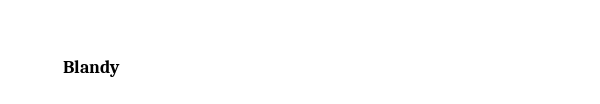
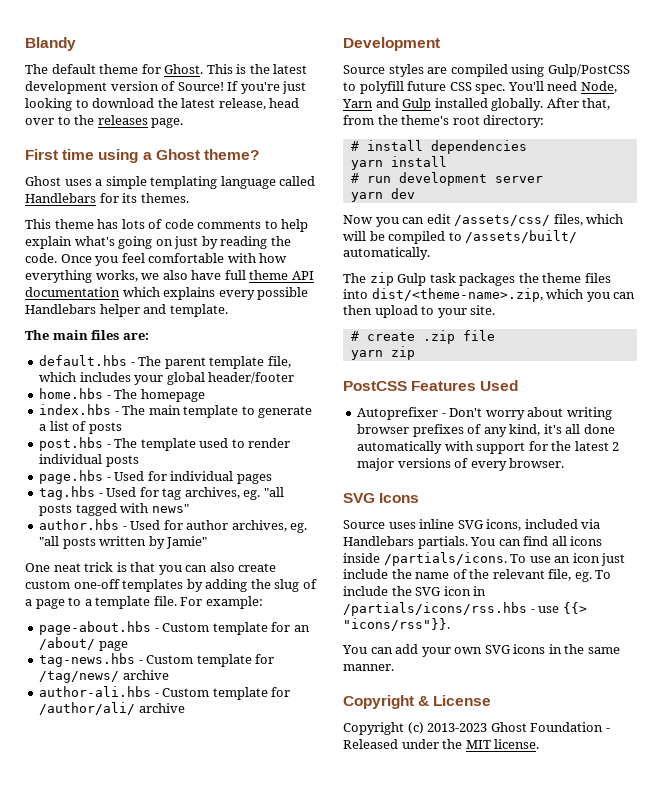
(120, 68) none -> [25,64,308,74] [25,81,307,94] [25,98,300,111] [25,115,184,128] [25,149,259,163] [25,176,316,189] [25,193,189,203] [25,219,309,232] [25,236,291,249] [25,253,288,266] [25,270,314,283] [25,287,309,300] [25,304,228,317] [25,330,149,340] [39,355,291,369] [39,372,295,385] [39,388,205,402] [39,404,313,418] [39,421,122,434] [39,437,291,451] [39,454,139,467] [39,470,272,484] [39,486,284,500] [39,503,189,516] [39,519,308,533] [39,536,208,549] [25,562,277,575] [25,579,317,592] [25,596,263,609] [39,621,310,635] [39,637,128,651] [39,653,275,667] [39,670,169,683] [39,686,291,700] [39,702,185,715] [343,37,440,51] [343,64,630,77] [343,81,617,94] [342,98,611,111] [343,115,545,128] [350,140,527,154] [350,156,447,170] [350,172,543,186] [350,188,415,202] [343,214,624,227] [343,230,578,244] [343,247,430,260] [343,272,611,286] [343,288,636,302] [343,305,496,318] [350,330,495,344] [350,346,415,360] [343,380,519,391] [357,407,612,420] [357,424,615,437] [357,441,620,454] [357,458,565,471] [343,493,420,503] [343,519,601,531] [343,536,603,549] [343,552,626,566] [343,569,612,582] [343,586,487,596] [343,602,587,616] [343,618,450,631] [342,644,620,657] [343,664,394,671] [343,695,492,709] [343,722,610,735] [343,739,540,749] // The default theme for Ghost. This is the latest development version of Source! If you're just looking to download the latest release, head over to the releases page. // First time using a Ghost theme? // Ghost uses a simple templating language called Handlebars for its themes. // This theme has lots of code comments to help explain what's going on just by reading the code. Once you feel comfortable with how everything works, we also have full theme API documentation which explains every possible Handlebars helper and template. // The main files are: // default.hbs - The parent template file, which includes your global header/footer // home.hbs - The homepage // index.hbs - The main template to generate a list of posts // post.hbs - The template used to render individual posts // page.hbs - Used for individual pages // tag.hbs - Used for tag archives, eg. "all posts tagged with news" // author.hbs - Used for author archives, eg. "all posts written by Jamie" // One neat trick is that you can also create custom one-off templates by adding the slug of a page to a template file. For example: // page-about.hbs - Custom template for an /about/ page // tag-news.hbs - Custom template for /tag/news/ archive // author-ali.hbs - Custom template for /author/ali/ archive // Development // Source styles are compiled using Gulp/PostCSS to polyfill future CSS spec. You'll need Node, Yarn and Gulp installed globally. After that, from the theme's root directory: // # install dependencies // yarn install // # run development server // yarn dev // Now you can edit /assets/css/ files, which will be compiled to /assets/built/ automatically. // The zip Gulp task packages the theme files into dist/<theme-name>.zip, which you can then upload to your site. // # create .zip file // yarn zip // PostCSS Features Used // Autoprefixer - Don't worry about writing browser prefixes of any kind, it's all done automatically with support for the latest 2 major versions of every browser. // SVG Icons // Source uses inline SVG icons, included via Handlebars partials. You can find all icons inside /partials/icons. To use an icon just include the name of the relevant file, eg. To include the SVG icon in /partials/icons/rss.hbs - use {{> "icons/rss"}}. // You can add your own SVG icons in the same manner. // Copyright & License // Copyright (c) 2013-2023 Ghost Foundation - Released under the MIT license.

